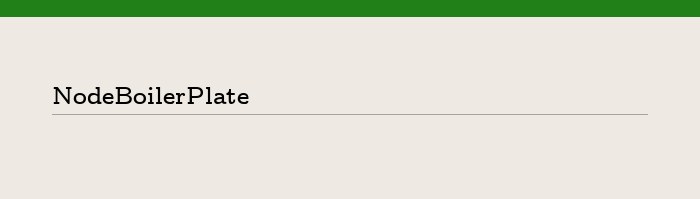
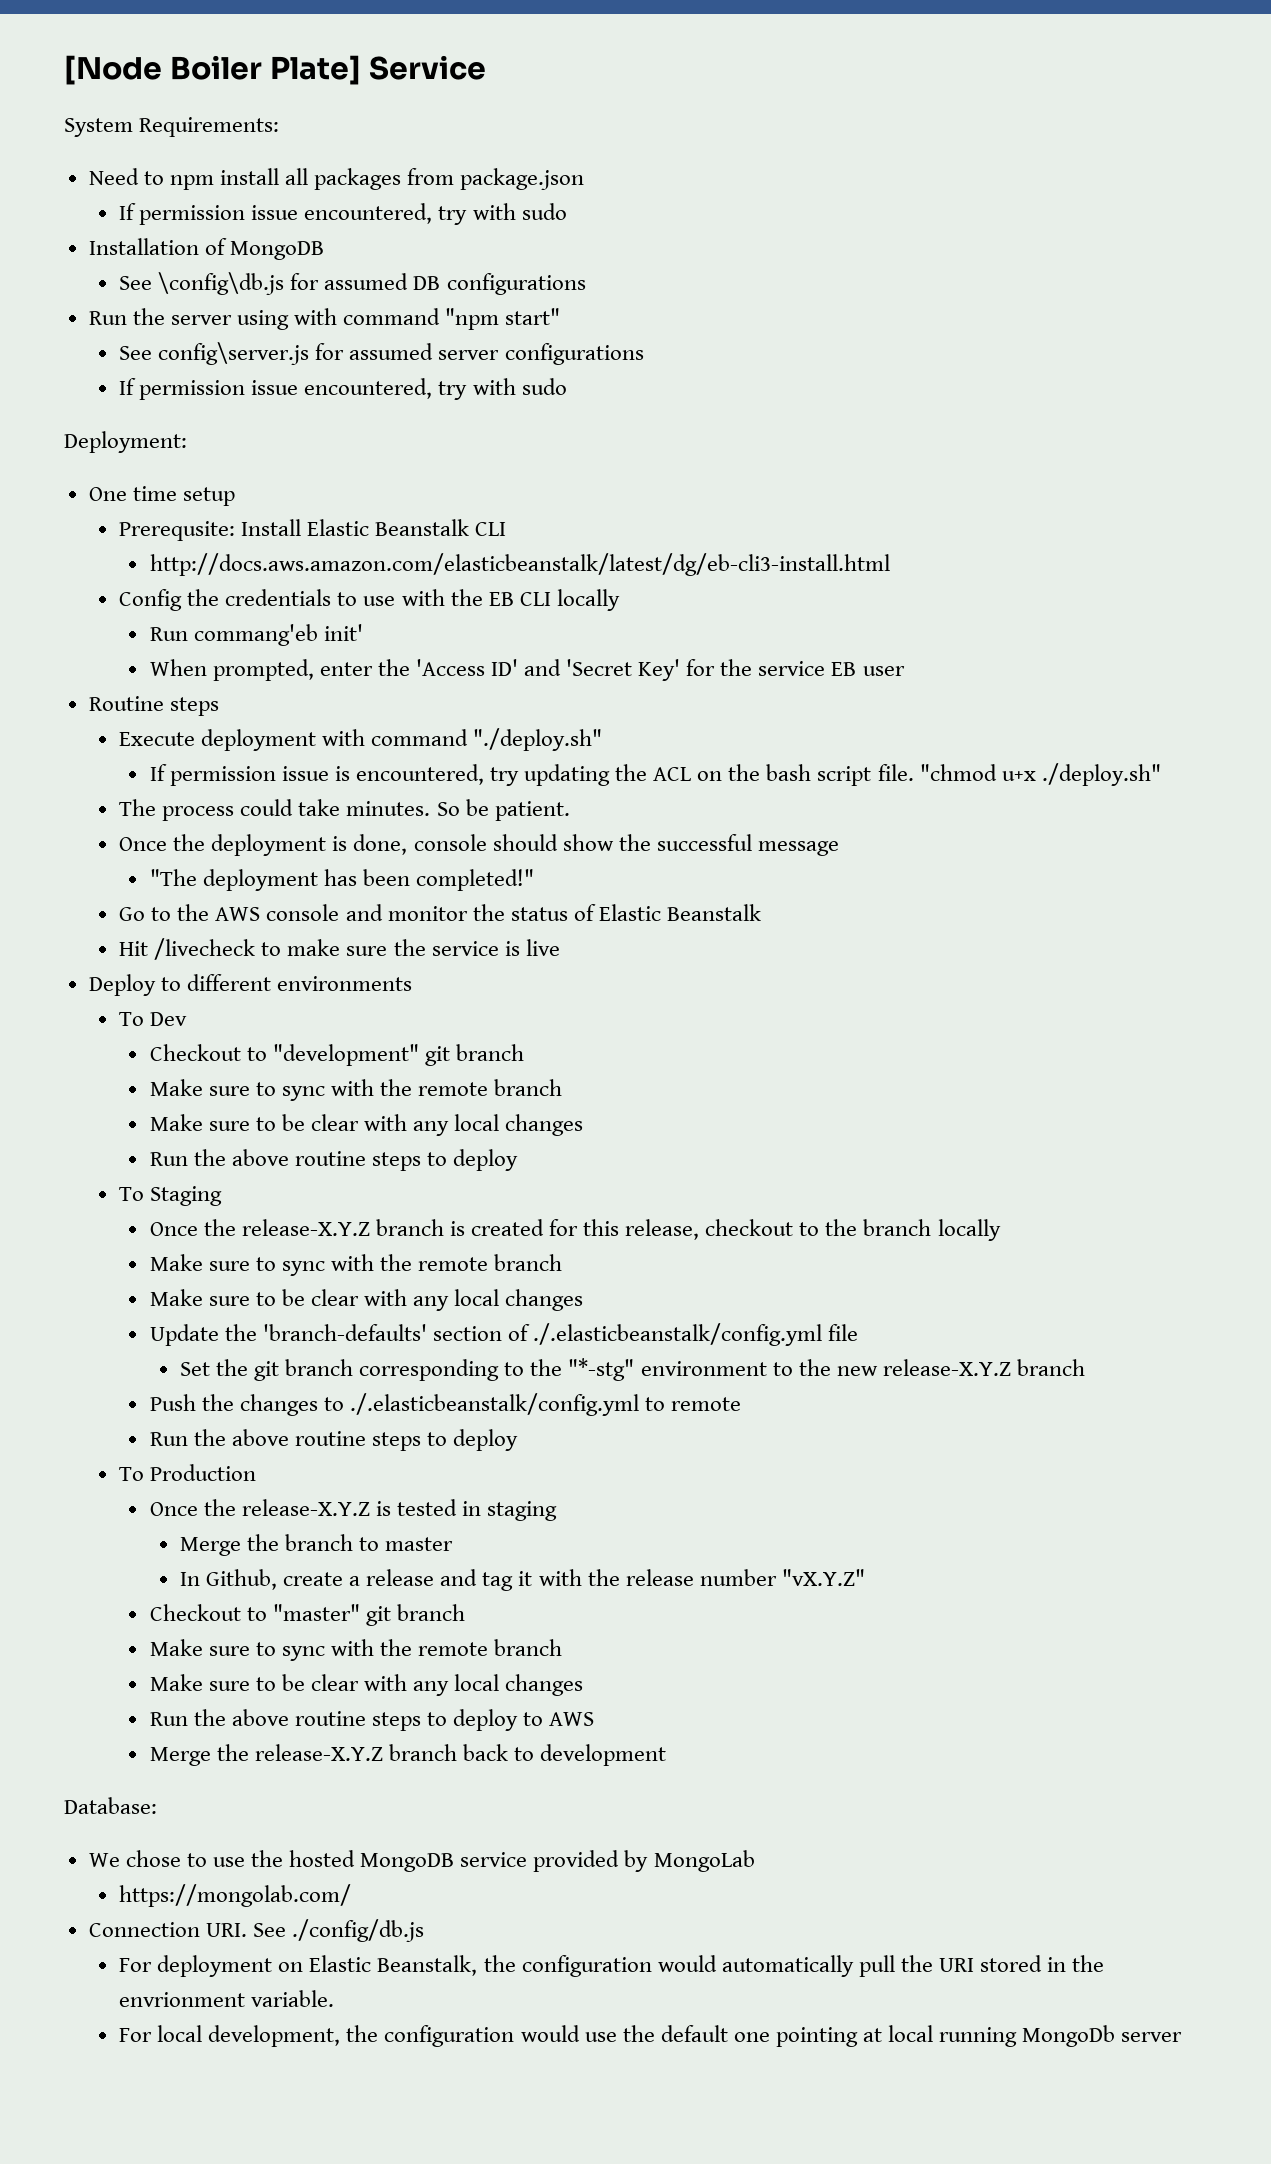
[52,87,249,104] NodeBoilerPlate -> [64,55,487,85] [64,117,280,137] [88,168,585,190] [119,203,567,225] [88,238,324,260] [119,272,586,295] [88,308,561,330] [119,342,644,365] [119,378,567,400] [64,431,187,453] [88,486,235,506] [119,519,507,541] [149,553,890,576] [119,589,620,611] [149,624,363,646] [149,659,905,681] [88,696,219,716] [119,728,603,751] [149,763,1161,786] [119,799,570,821] [119,834,839,856] [149,869,534,891] [119,904,761,921] [119,938,560,960] [88,974,412,996] [119,1012,188,1026] [149,1044,524,1066] [149,1079,563,1101] [149,1114,584,1136] [149,1149,518,1171] [119,1186,223,1206] [149,1219,1001,1241] [149,1254,563,1276] [149,1289,584,1311] [149,1323,858,1346] [179,1358,1085,1381] [149,1393,741,1416] [149,1429,518,1451] [119,1464,257,1481] [149,1499,557,1521] [179,1534,454,1556] [179,1569,865,1591] [149,1604,465,1626] [149,1639,563,1661] [149,1674,584,1696] [149,1709,595,1731] [149,1744,666,1766] [64,1797,157,1814] [88,1850,755,1872] [119,1884,352,1907] [88,1919,424,1942] [119,1955,1105,1977] [119,1990,335,2007] [119,2025,1183,2047] [Node Boiler Plate] Service // System Requirements: // Need to npm install all packages from package.json // If permission issue encountered, try with sudo // Installation of MongoDB // See \config\db.js for assumed DB configurations // Run the server using with command "npm start" // See config\server.js for assumed server configurations // If permission issue encountered, try with sudo // Deployment: // One time setup // Prerequsite: Install Elastic Beanstalk CLI // http://docs.aws.amazon.com/elasticbeanstalk/latest/dg/eb-cli3-install.html // Config the credentials to use with the EB CLI locally // Run commang'eb init' // When prompted, enter the 'Access ID' and 'Secret Key' for the service EB user // Routine steps // Execute deployment with command "./deploy.sh" // If permission issue is encountered, try updating the ACL on the bash script file. "chmod u+x ./deploy.sh" // The process could take minutes. So be patient. // Once the deployment is done, console should show the successful message // "The deployment has been completed!" // Go to the AWS console and monitor the status of Elastic Beanstalk // Hit /livecheck to make sure the service is live // Deploy to different environments // To Dev // Checkout to "development" git branch // Make sure to sync with the remote branch // Make sure to be clear with any local changes // Run the above routine steps to deploy // To Staging // Once the release-X.Y.Z branch is created for this release, checkout to the branch locally // Make sure to sync with the remote branch // Make sure to be clear with any local changes // Update the 'branch-defaults' section of ./.elasticbeanstalk/config.yml file // Set the git branch corresponding to the "*-stg" environment to the new release-X.Y.Z branch // Push the changes to ./.elasticbeanstalk/config.yml to remote // Run the above routine steps to deploy // To Production // Once the release-X.Y.Z is tested in staging // Merge the branch to master // In Github, create a release and tag it with the release number "vX.Y.Z" // Checkout to "master" git branch // Make sure to sync with the remote branch // Make sure to be clear with any local changes // Run the above routine steps to deploy to AWS // Merge the release-X.Y.Z branch back to development // Database: // We chose to use the hosted MongoDB service provided by MongoLab // https://mongolab.com/ // Connection URI. See ./config/db.js // For deployment on Elastic Beanstalk, the configuration would automatically pull the URI stored in the envrionment variable. // For local development, the configuration would use the default one pointing at local running MongoDb server

